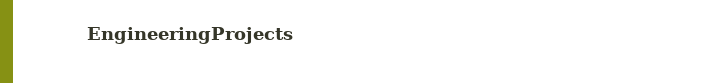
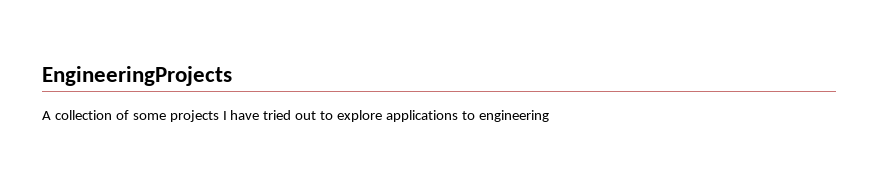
(293, 35) none -> [42,110,549,122] // A collection of some projects I have tried out to explore applications to engineering

